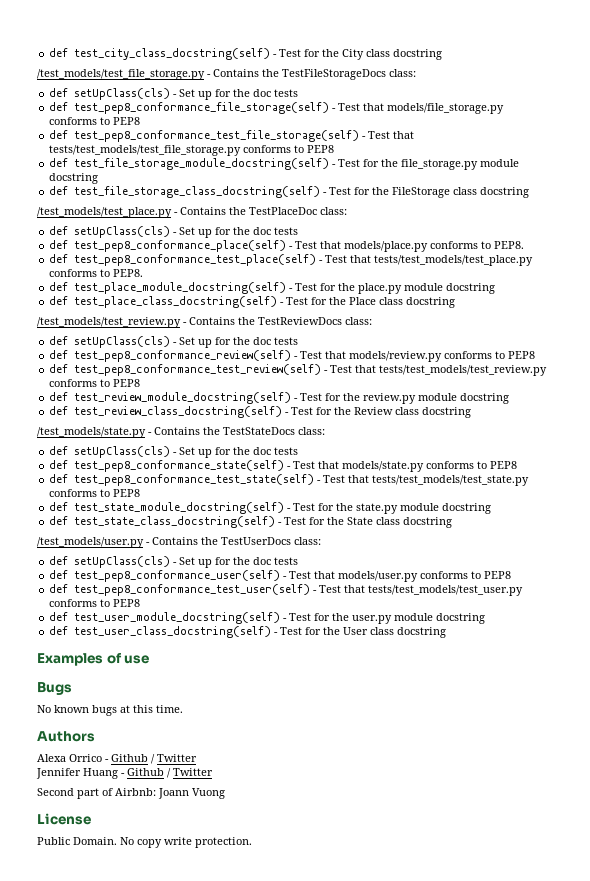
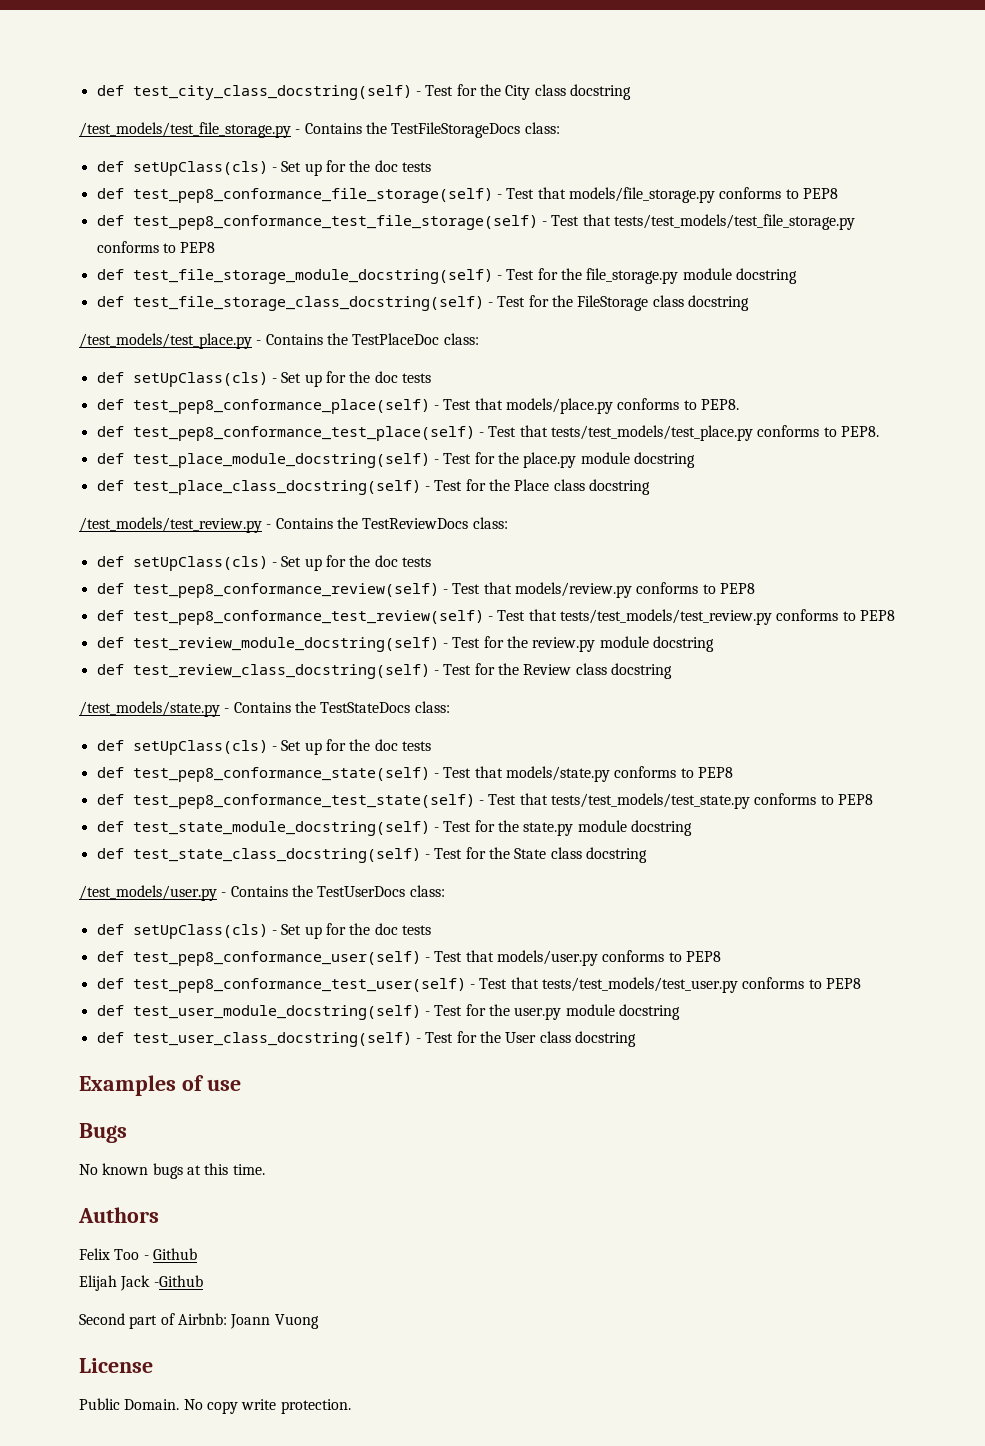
[37,754,197,764] [36,768,213,779] Alexa Orrico - Github / Twitter // Jennifer Huang - Github / Twitter -> [79,1248,197,1260] [79,1275,203,1291] Felix Too - Github // Elijah Jack -Github

